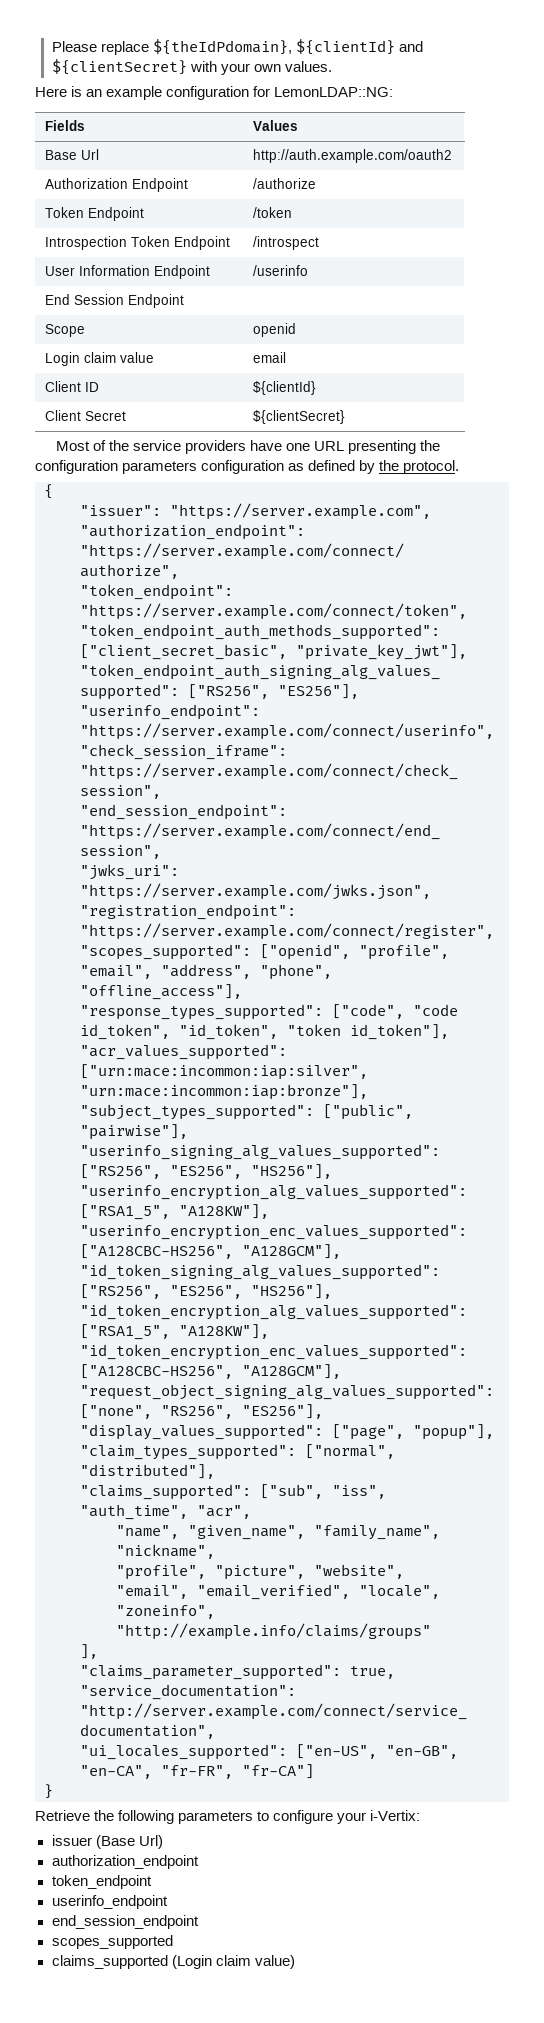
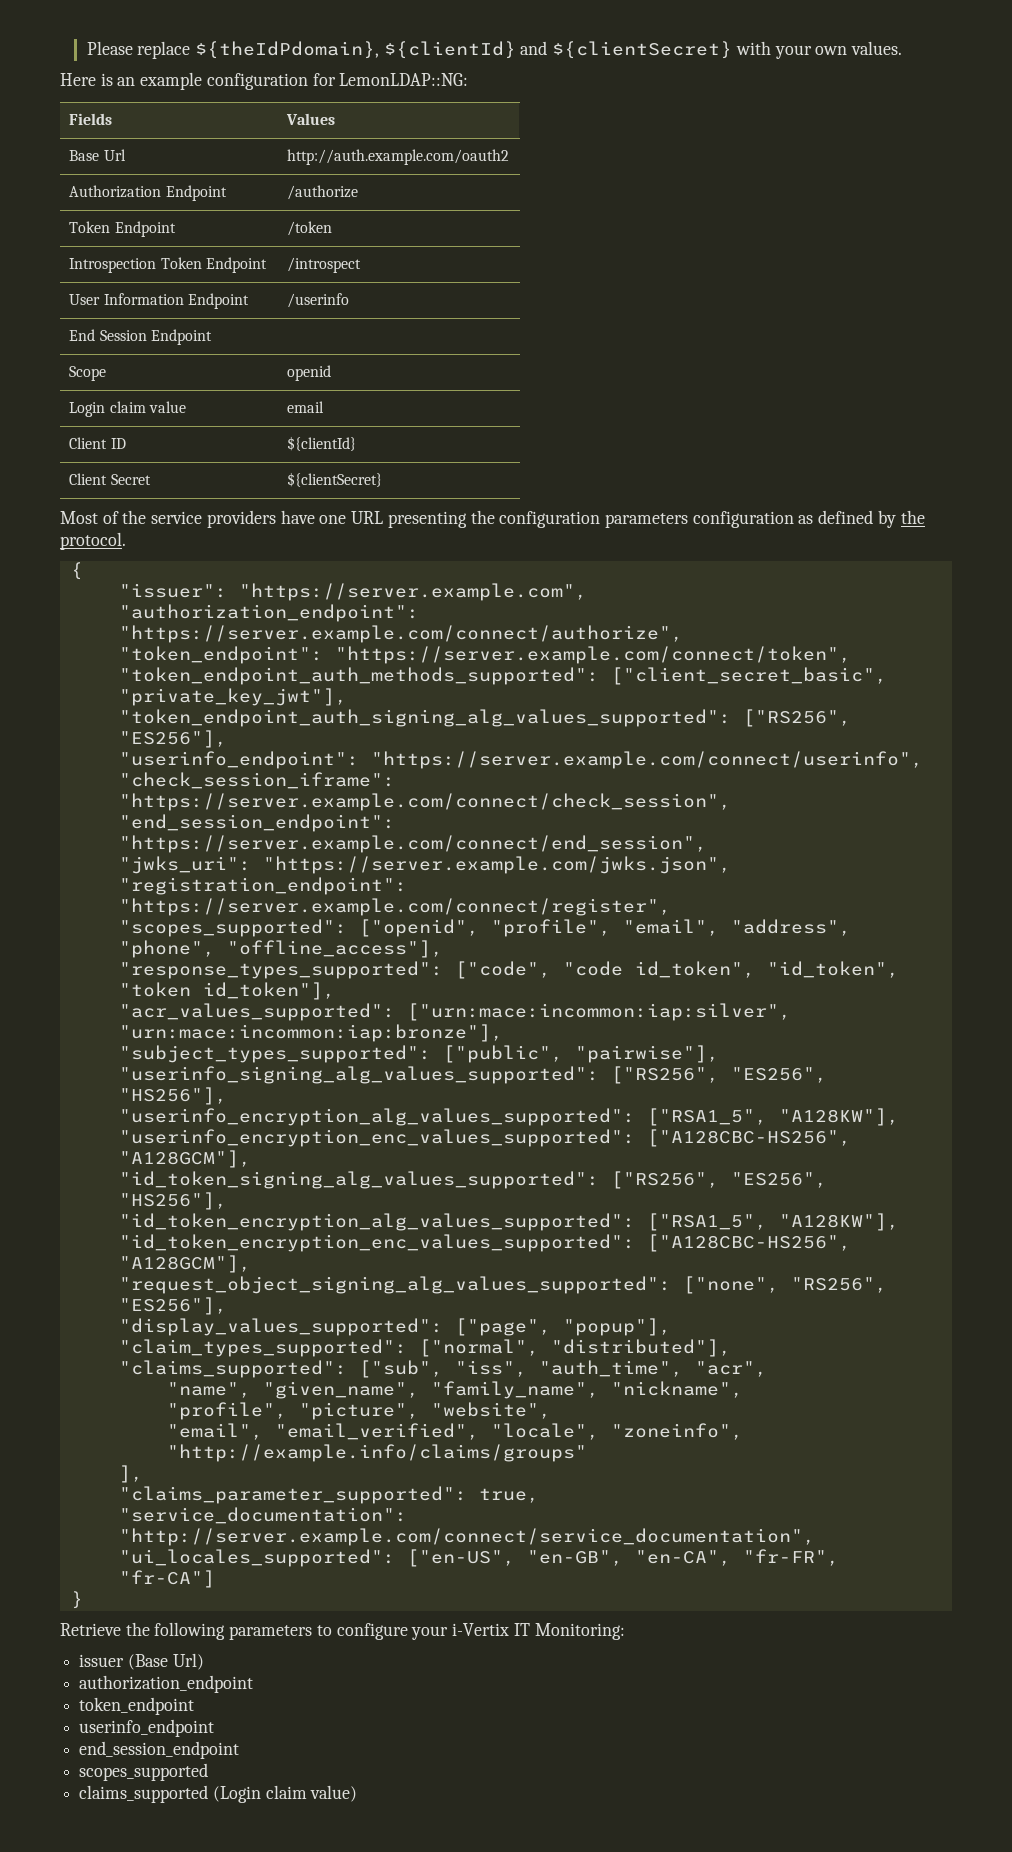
[370,1810,421,1821] i-Vertix: -> [452,1623,625,1640] i-Vertix IT Monitoring:

